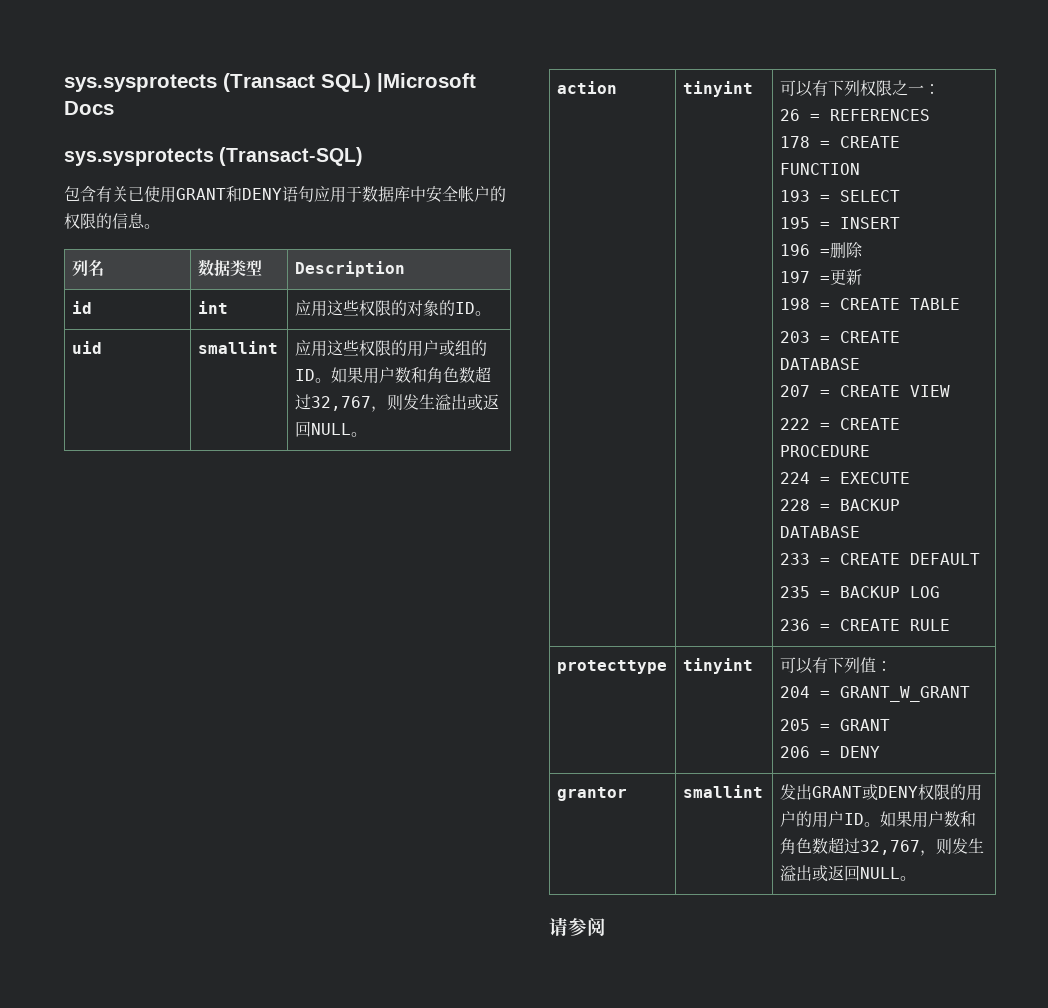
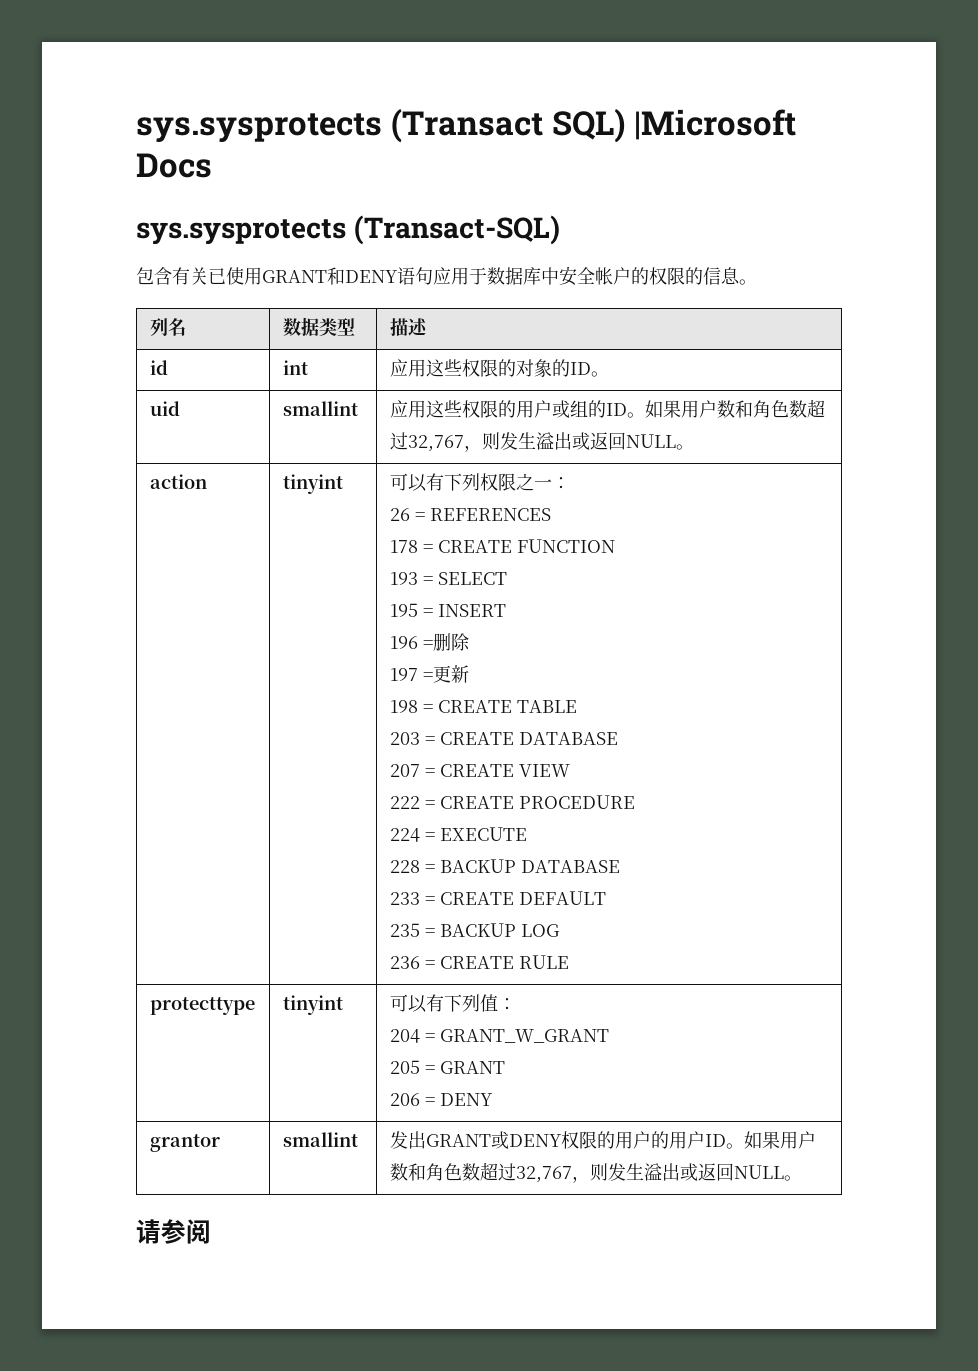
[294,261,405,277] Description -> [389,318,428,336] 描述

